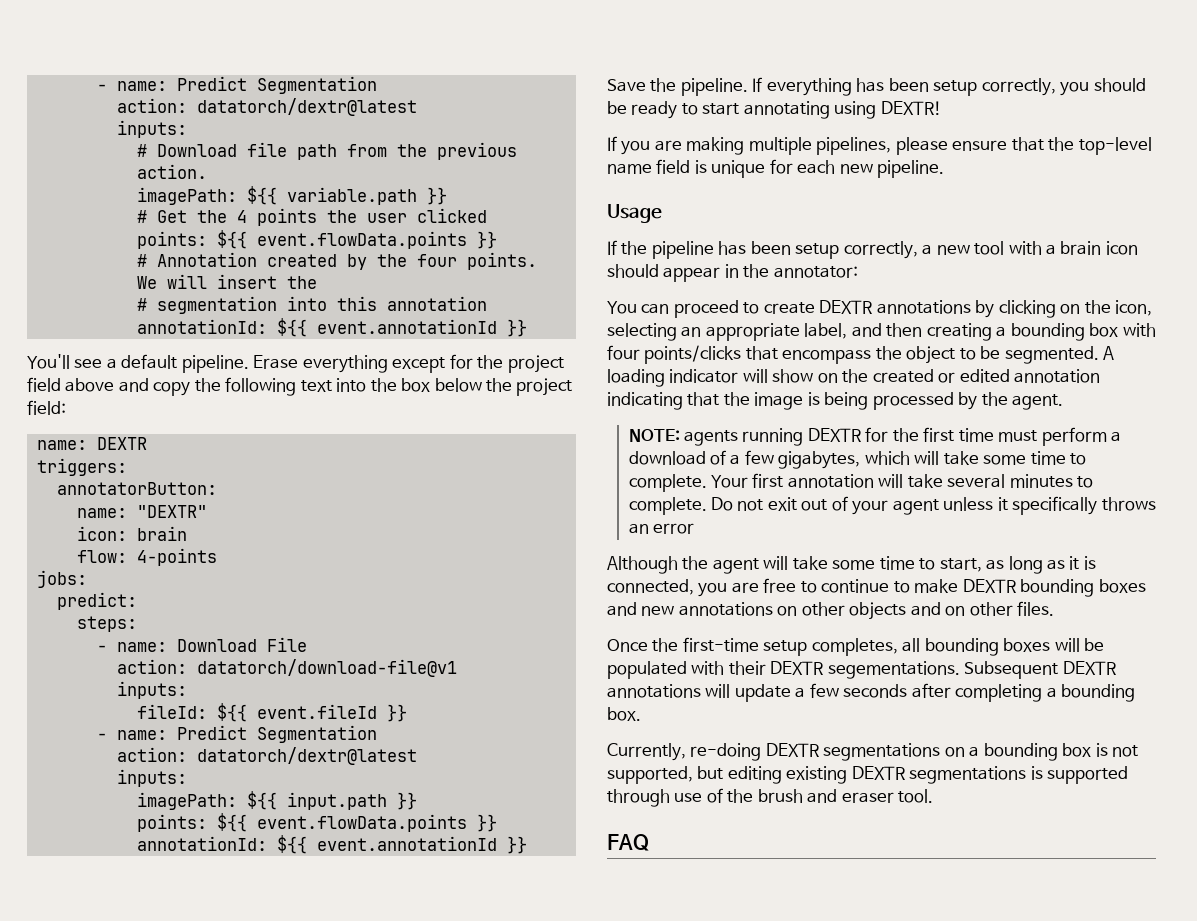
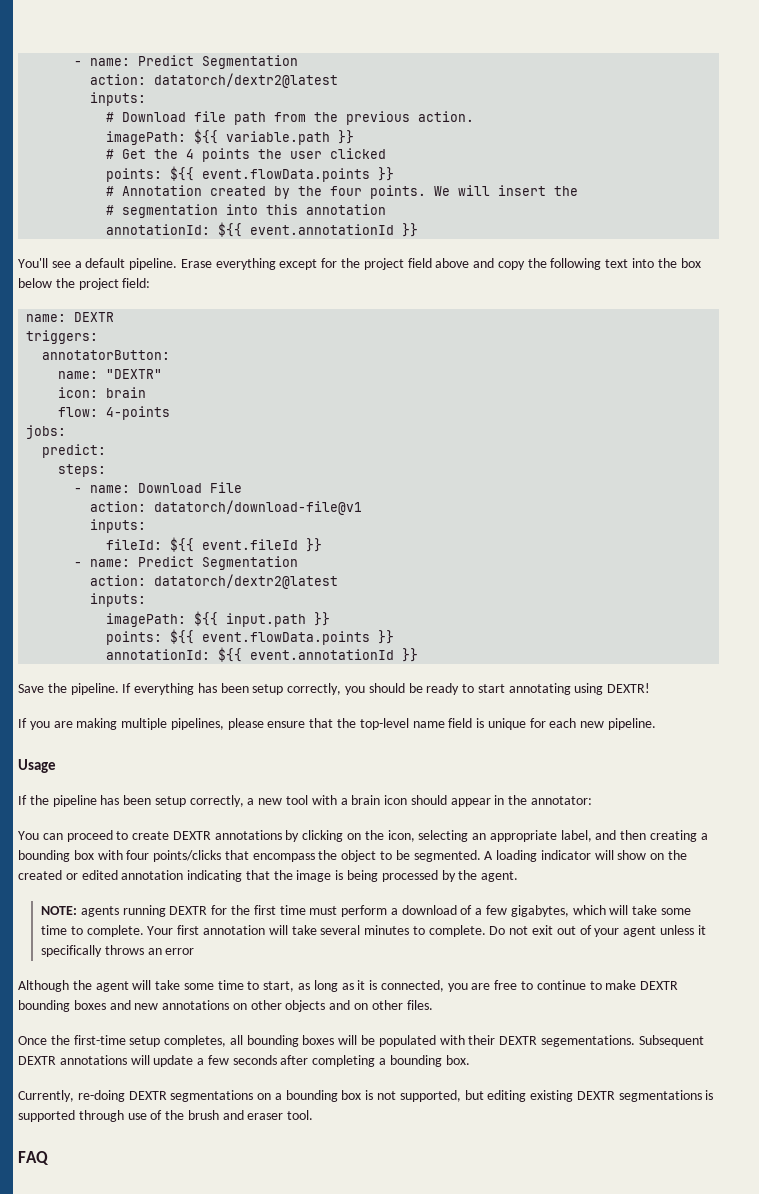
[96,76,377,94] [116,98,417,116] - name: Predict Segmentation // action: datatorch/dextr@latest -> [74,55,299,69] [90,73,339,88] - name: Predict Segmentation // action: datatorch/dextr2@latest
[196,747,417,765] datatorch/dextr@latest -> [154,574,339,589] datatorch/dextr2@latest

